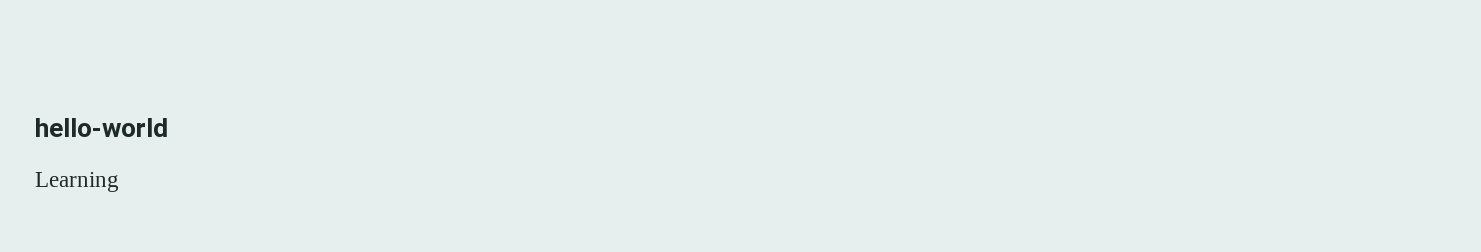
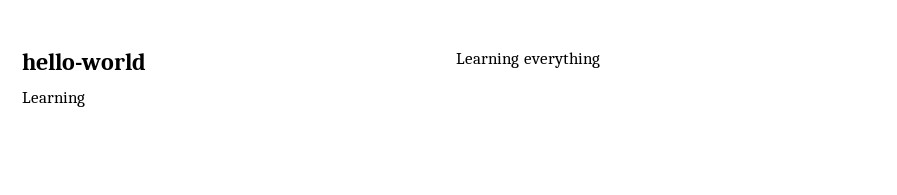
(119, 182) none -> [456,52,600,68] // Learning everything

